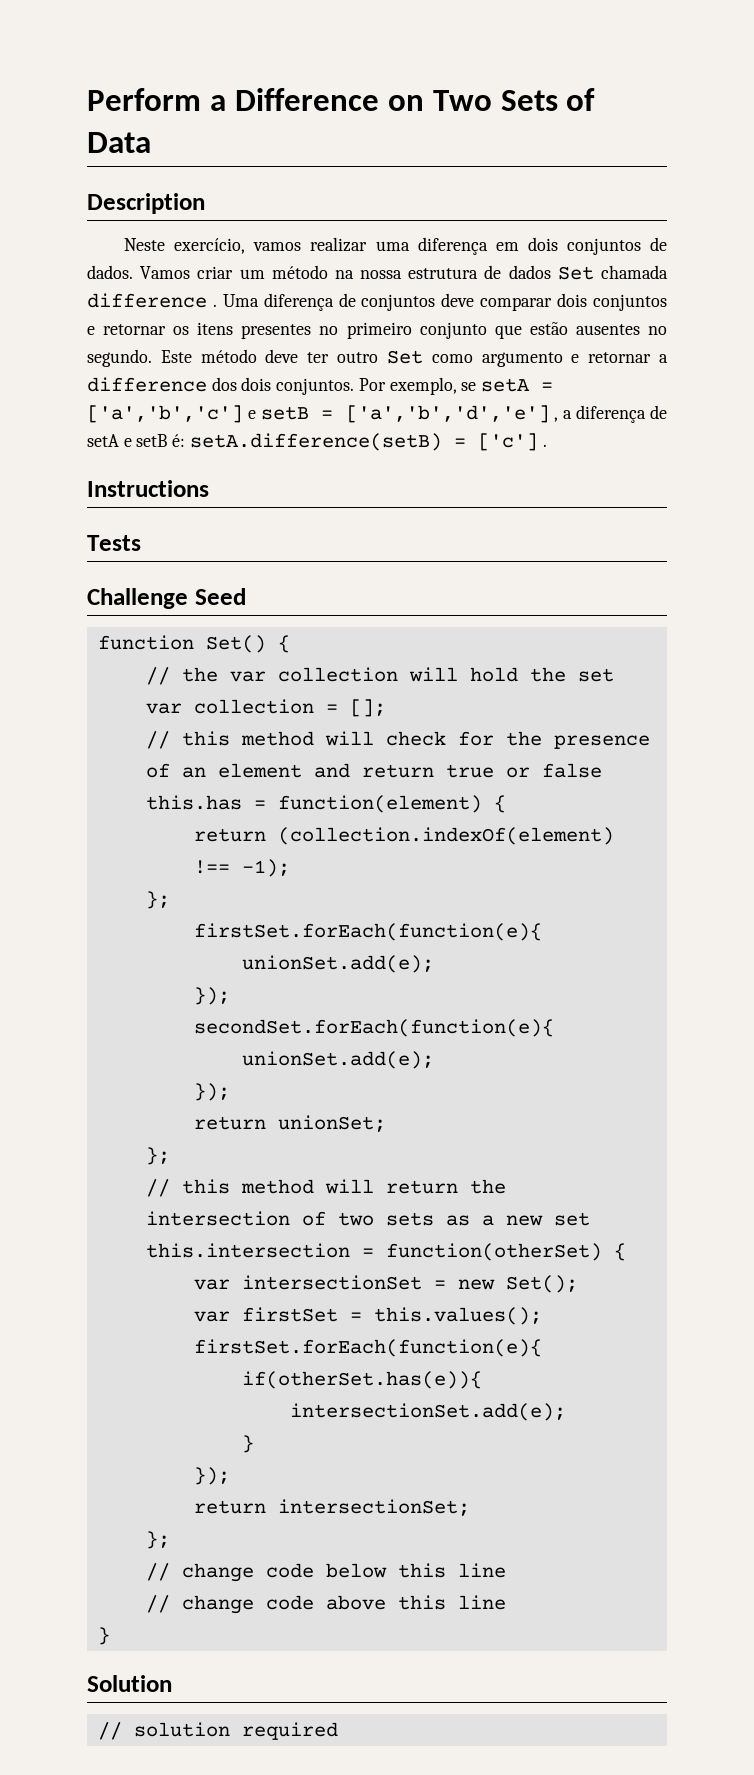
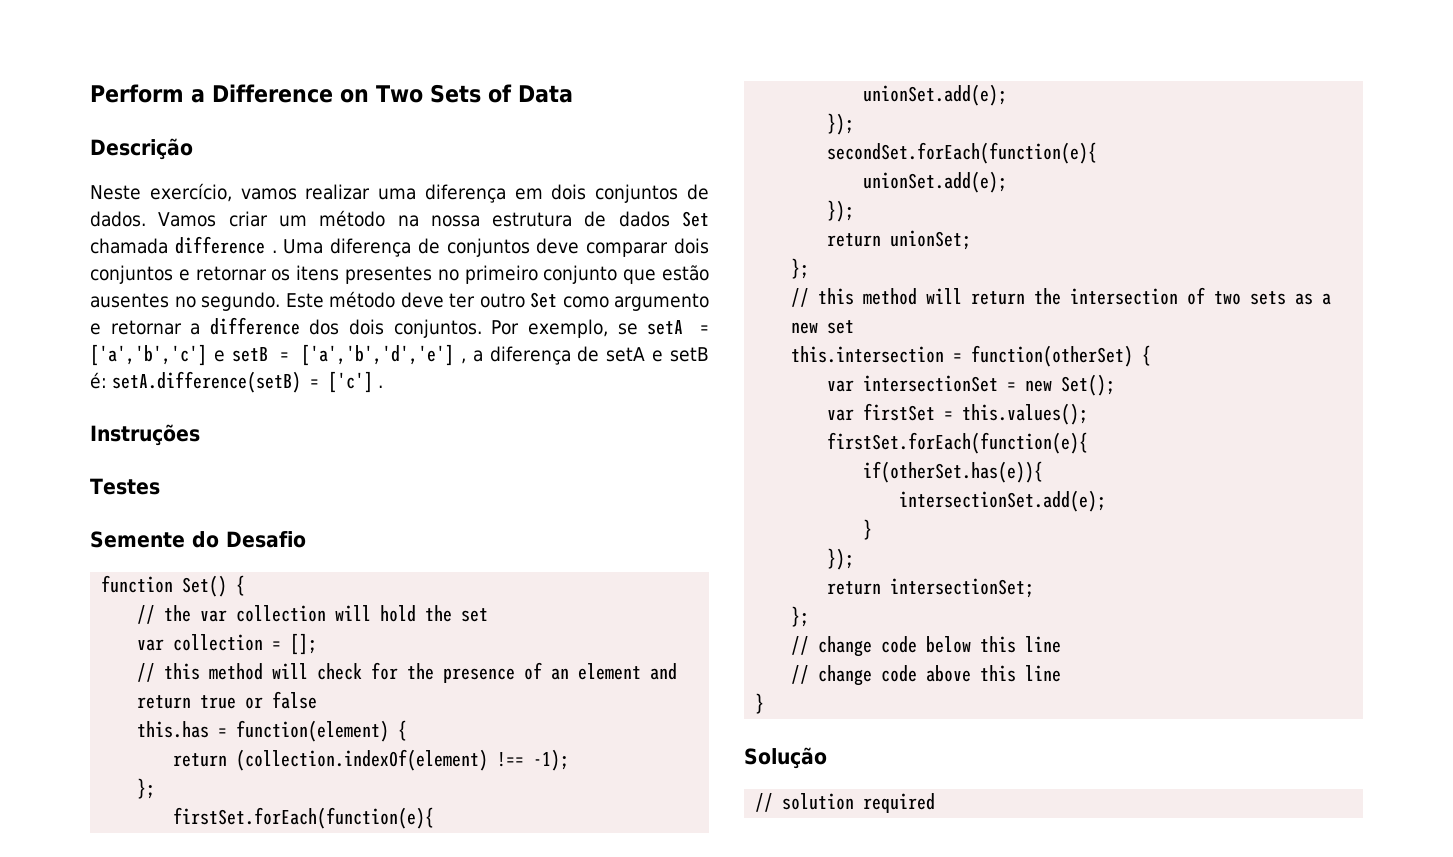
[87,193,205,214] Description -> [90,138,193,160] Descrição
[87,480,209,497] [87,535,141,551] [87,588,246,609] Instructions // Tests // Challenge Seed -> [90,424,200,446] [90,478,160,495] [90,531,306,548] Instruções // Testes // Semente do Desafio
[87,1675,172,1692] Solution -> [744,747,827,769] Solução

